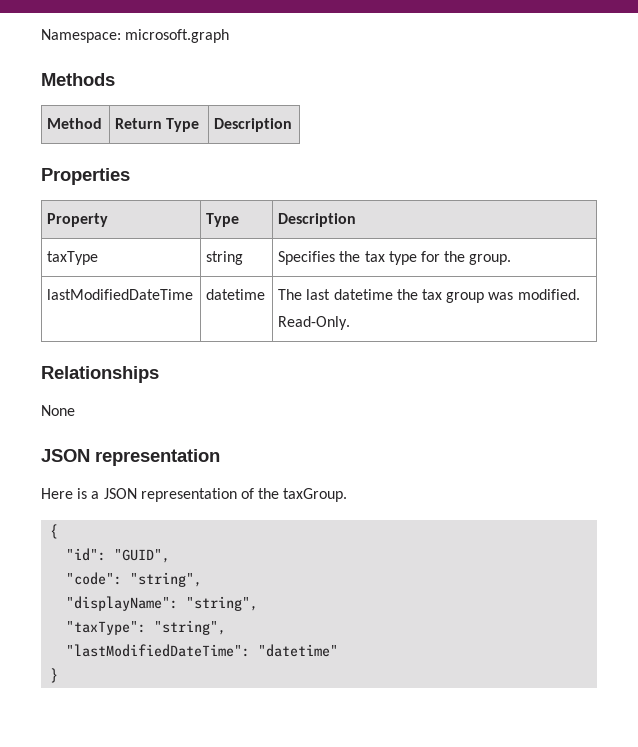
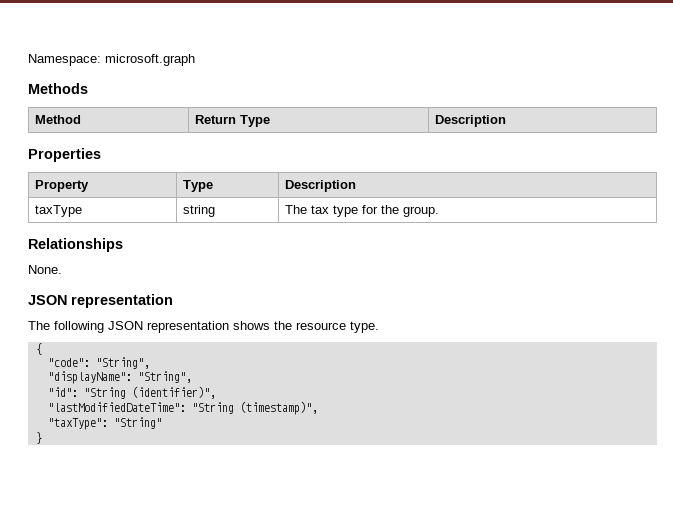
[278,251,361,265] Specifies the -> [284,205,307,214] The
[47,289,194,300] [206,289,266,300] [278,289,580,303] [278,316,351,330] // lastModifiedDateTime | datetime | The last datetime the tax group was modified. Read-Only. -> (439, 211) none
[41,405,75,416] // None -> [28,265,62,274] // None.
[41,488,348,502] Here is a JSON representation of the taxGroup. -> [28,321,379,333] The following JSON representation shows the resource type.
[66,548,171,563] // "id": "GUID", -> (42, 349) none
[130,572,203,587] "string", -> [95,357,150,369] "String",
[186,596,259,611] [66,620,227,635] [66,644,339,657] "string", // "taxType": "string", // "lastModifiedDateTime": "datetime" -> [137,371,192,383] [47,386,216,399] [47,401,318,415] [47,417,162,430] "String", // "id": "String (identifier)", // "lastModifiedDateTime": "String (timestamp)", // "taxType": "String"

